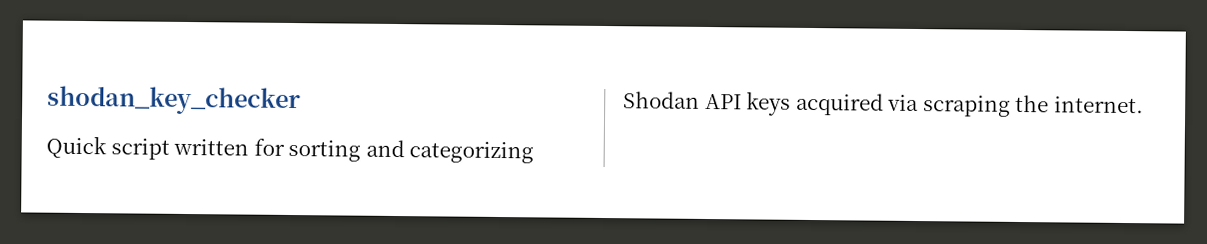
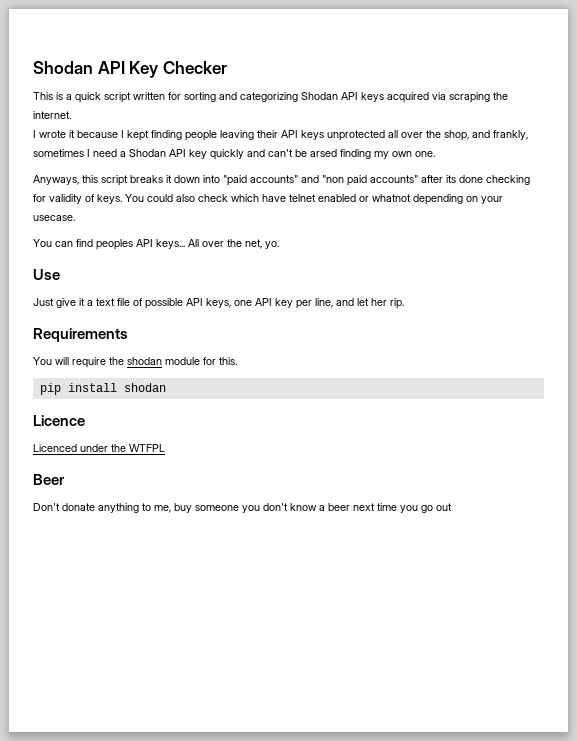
[47,85,301,116] [46,135,107,159] shodan_key_checker // Quick -> [33,61,227,78] [33,92,101,103] Shodan API Key Checker // This is a quick
(1144, 105) none -> [33,130,528,141] [33,149,435,160] [33,175,530,186] [33,194,503,205] [33,215,75,221] [33,239,279,250] [33,269,60,280] [33,298,404,309] [33,328,128,342] [33,357,237,368] [39,383,166,395] [33,415,85,426] [33,444,165,452] [33,474,65,485] [33,503,452,513] // I wrote it because I kept finding people leaving their API keys unprotected all over the shop, and frankly, sometimes I need a Shodan API key quickly and can't be arsed finding my own one. // Anyways, this script breaks it down into "paid accounts" and "non paid accounts" after its done checking for validity of keys. You could also check which have telnet enabled or whatnot depending on your usecase. // You can find peoples API keys... All over the net, yo. // Use // Just give it a text file of possible API keys, one API key per line, and let her rip. // Requirements // You will require the shodan module for this. // pip install shodan // Licence // Licenced under the WTFPL // Beer // Don't donate anything to me, buy someone you don't know a beer next time you go out

